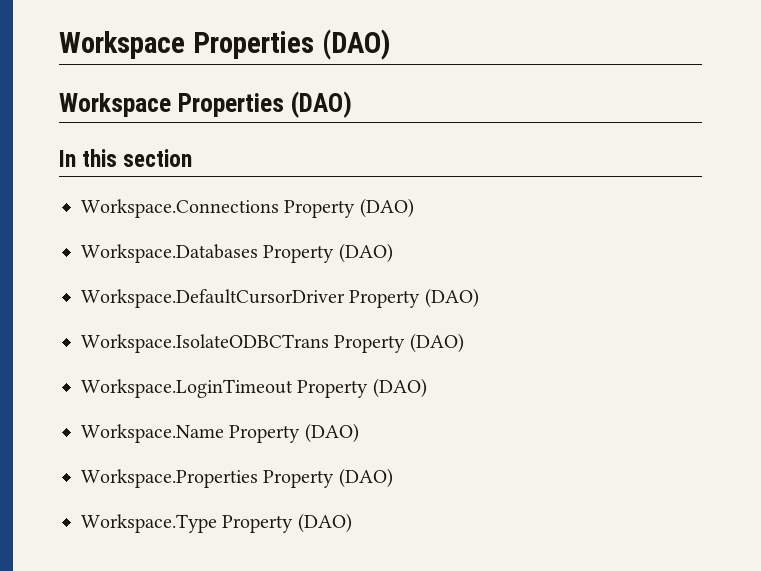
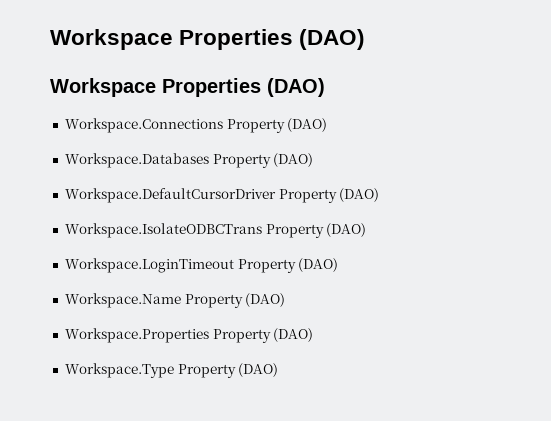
[59,149,193,167] // In this section -> (325, 87) none

